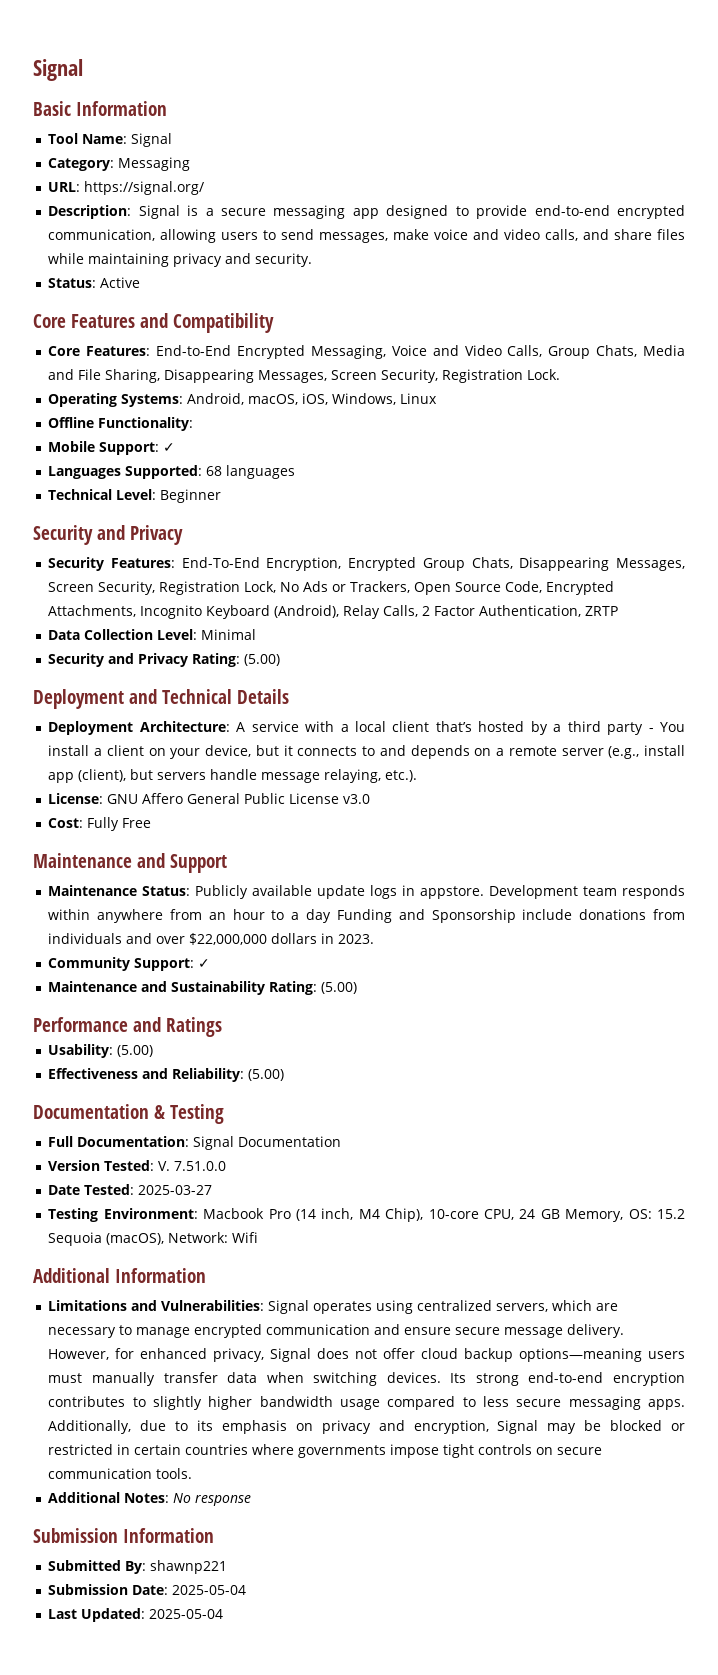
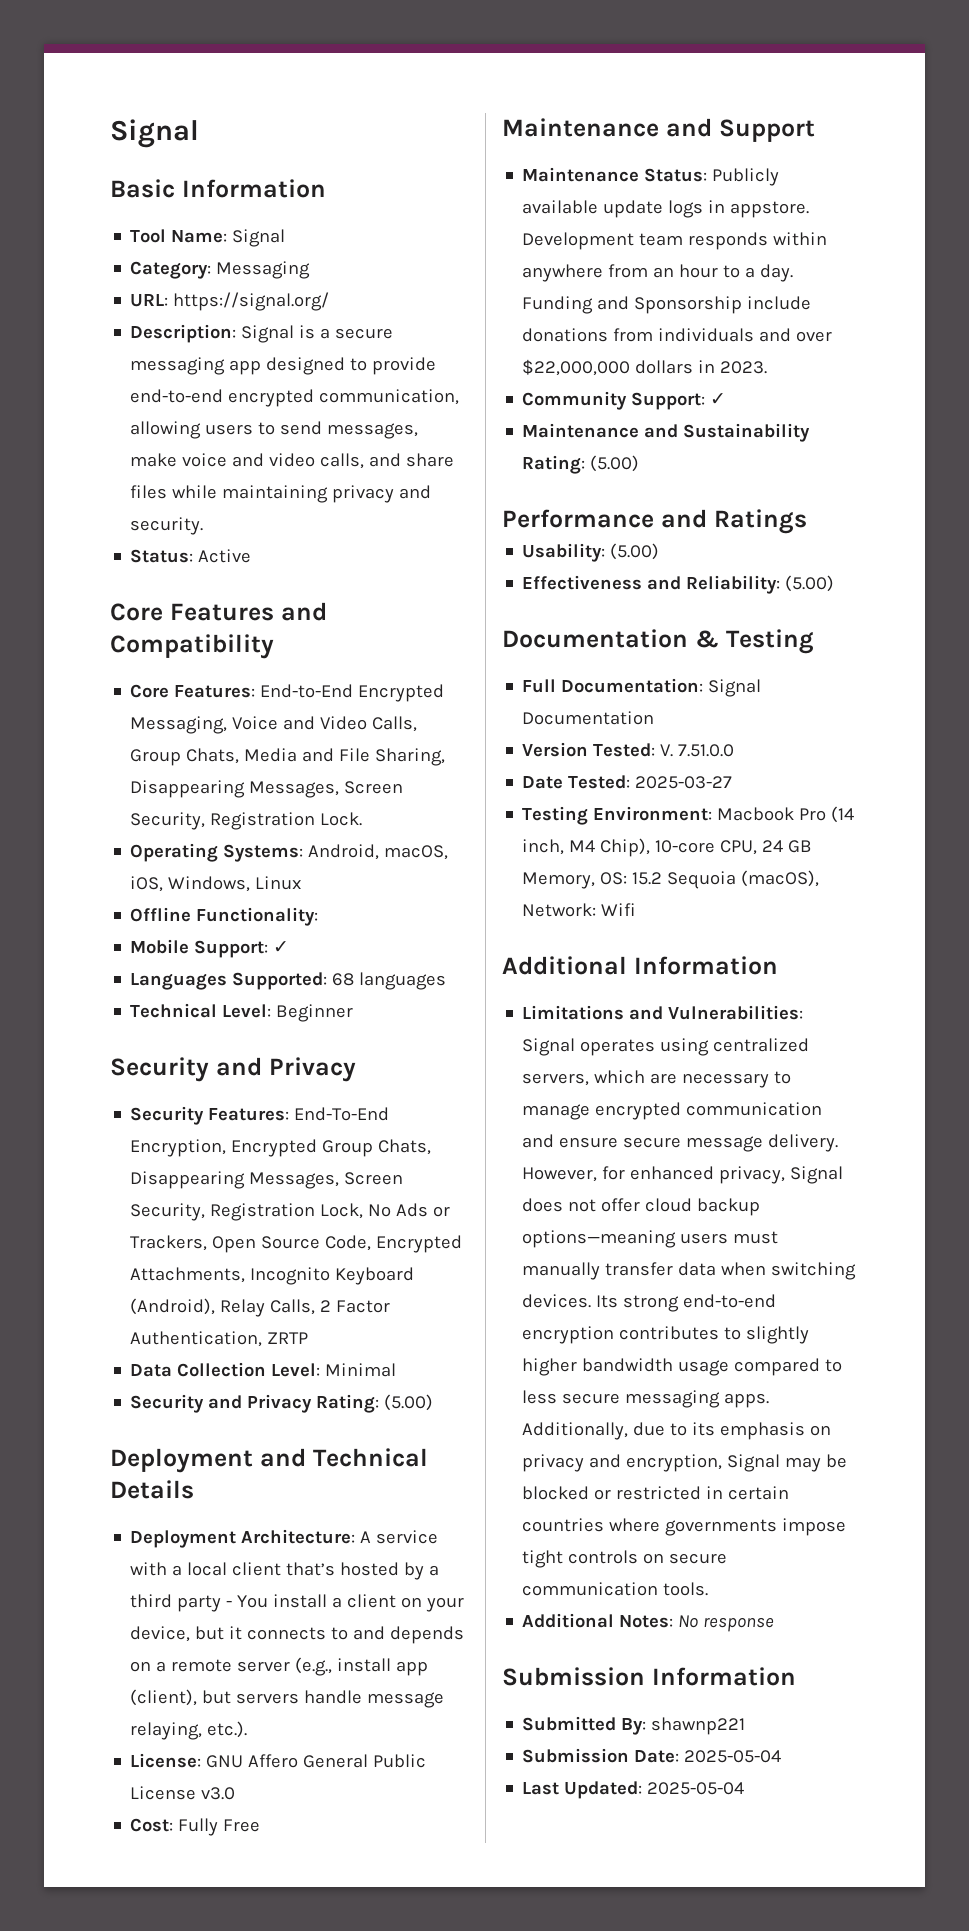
[306,909,332,923] day -> [760,264,794,282] day.

